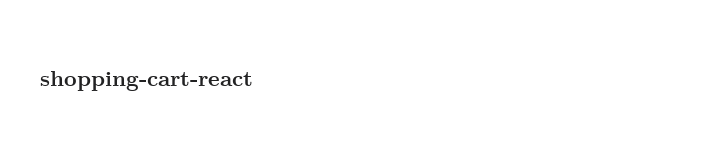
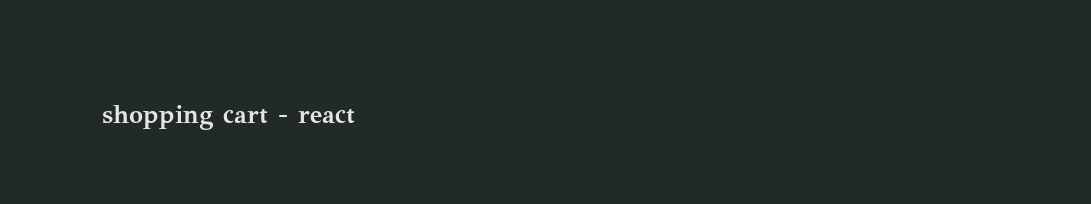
[40,71,253,91] shopping-cart-react -> [102,105,355,130] shopping cart - react

